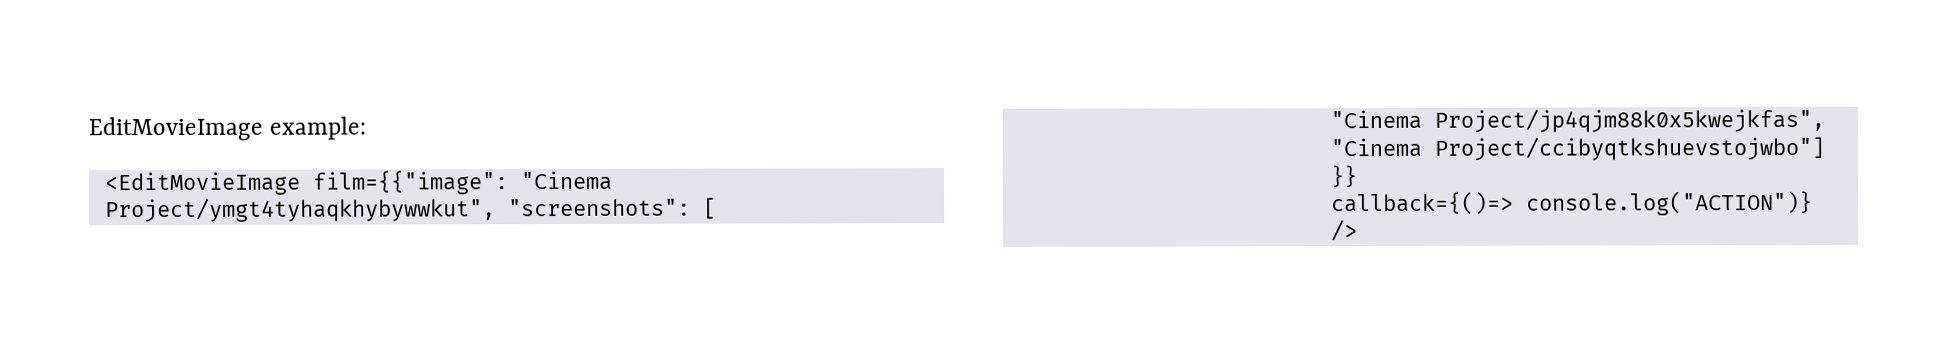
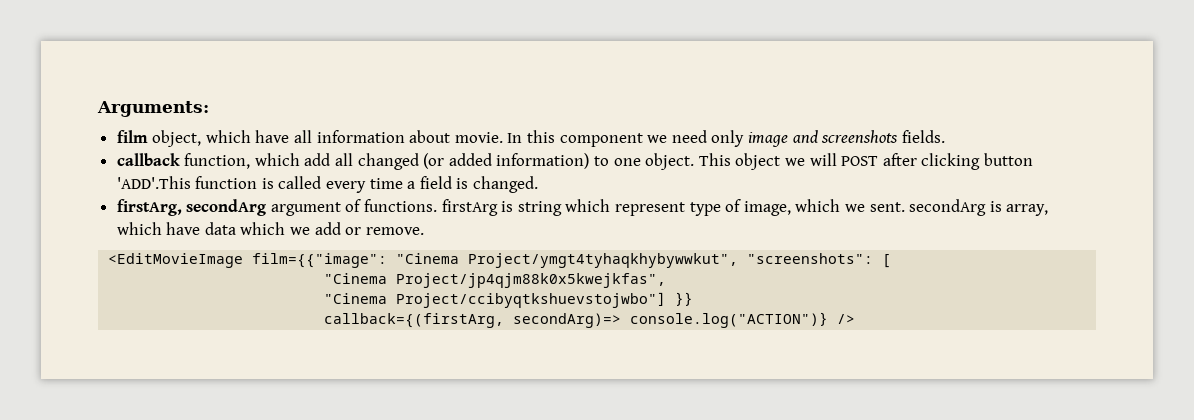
[88,116,367,142] EditMovieImage example: -> [97,101,209,117] [116,130,945,147] [116,153,1033,170] [116,176,539,193] [116,199,1049,216] [116,222,424,235] Arguments: // film object, which have all information about movie. In this component we need only image and screenshots fields. // callback function, which add all changed (or added information) to one object. This object we will POST after clicking button 'ADD'.This function is called every time a field is changed. // firstArg, secondArg argument of functions. firstArg is string which represent type of image, which we sent. secondArg is array, which have data which we add or remove.
[1330,191,1514,216] callback={()=> -> [324,313,622,328] callback={(firstArg, secondArg)=>

